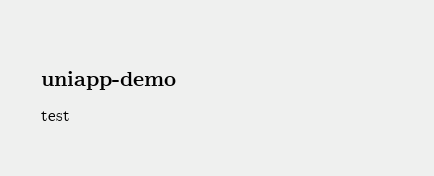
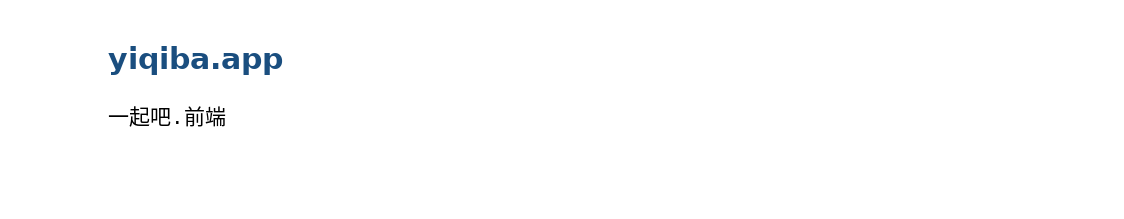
[41,71,176,90] [41,111,70,121] uniapp-demo // test -> [108,46,283,75] [108,106,226,127] yiqiba.app // 一起吧.前端

